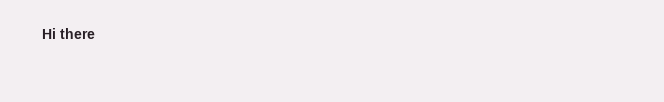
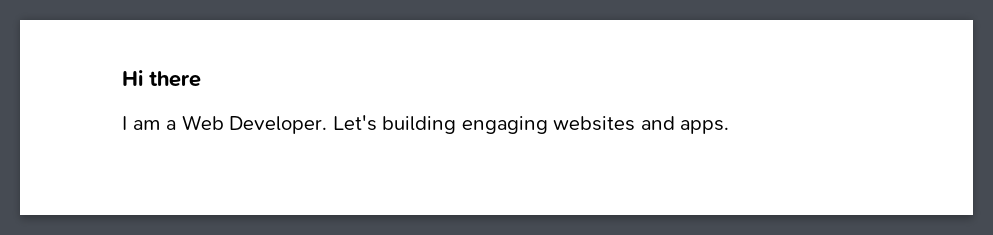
(95, 33) none -> [122,115,730,134] // I am a Web Developer. Let's building engaging websites and apps.

